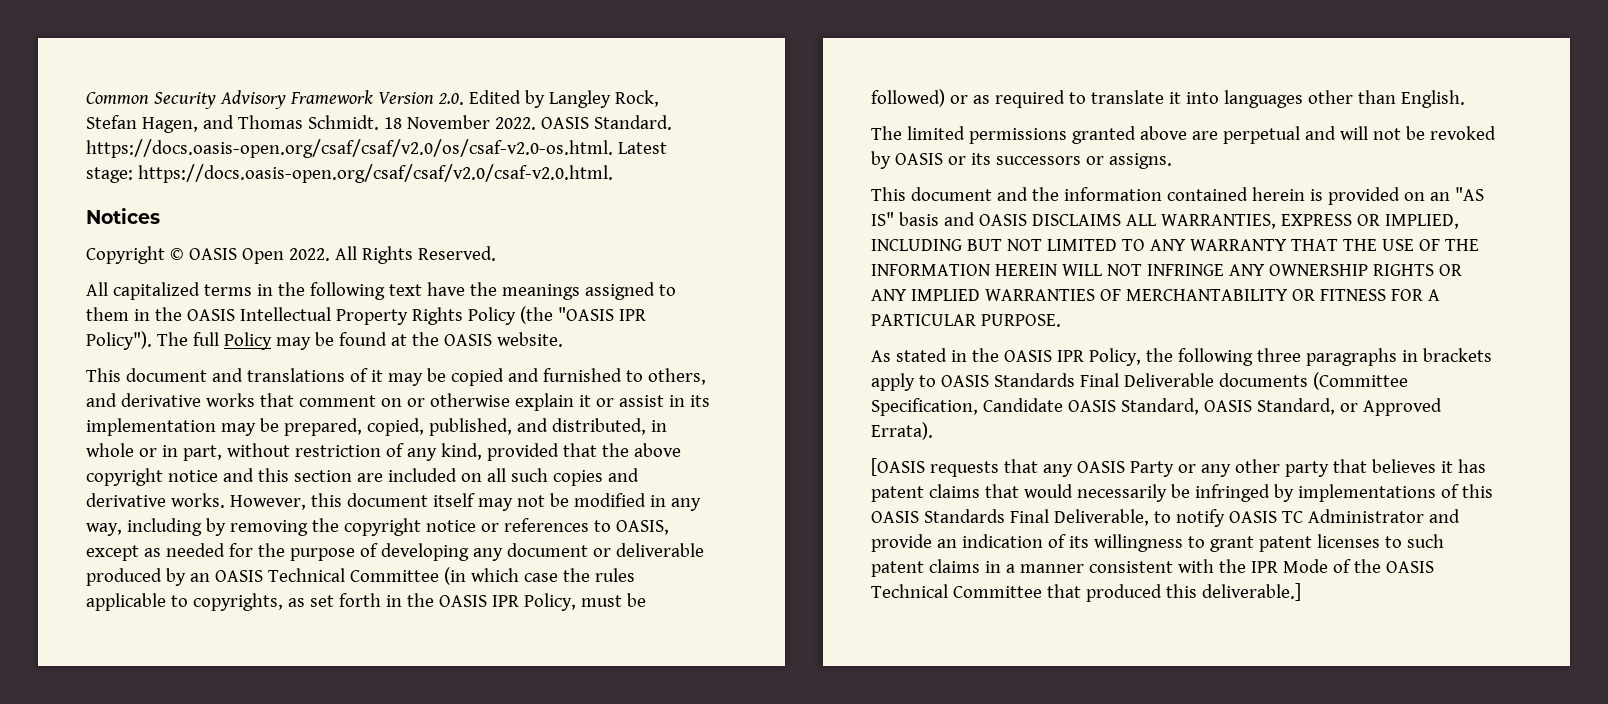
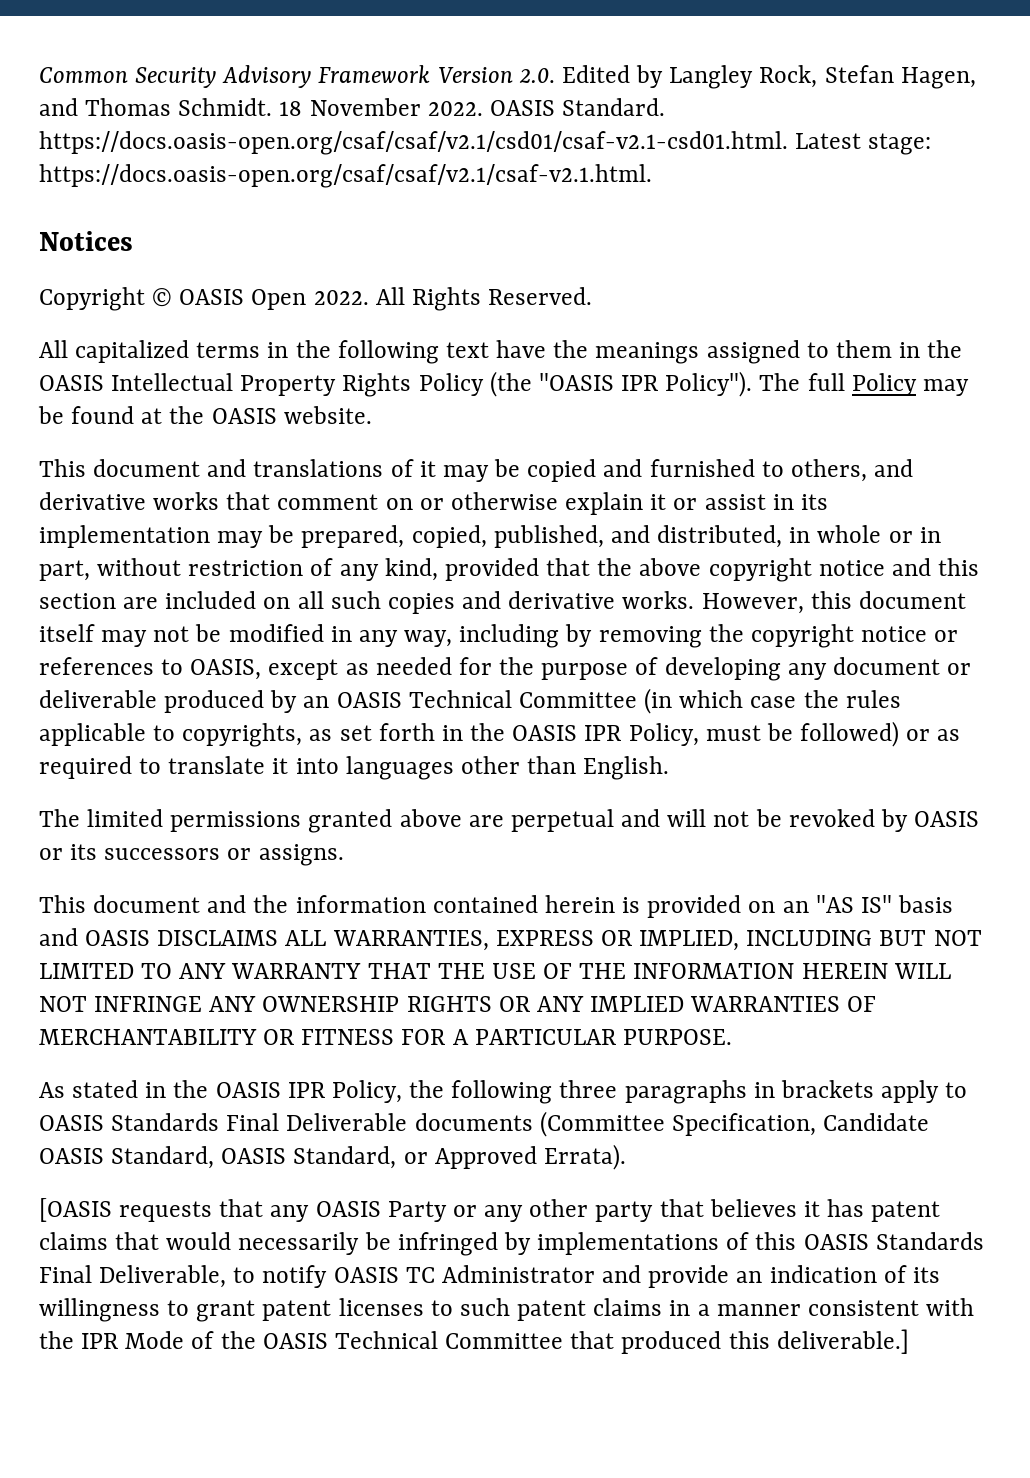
[86,139,613,158] https://docs.oasis-open.org/csaf/csaf/v2.0/os/csaf-v2.0-os.html. -> [39,131,788,155] https://docs.oasis-open.org/csaf/csaf/v2.1/csd01/csaf-v2.1-csd01.html.
[137,164,613,183] https://docs.oasis-open.org/csaf/csaf/v2.0/csaf-v2.0.html. -> [39,164,652,188] https://docs.oasis-open.org/csaf/csaf/v2.1/csaf-v2.1.html.

